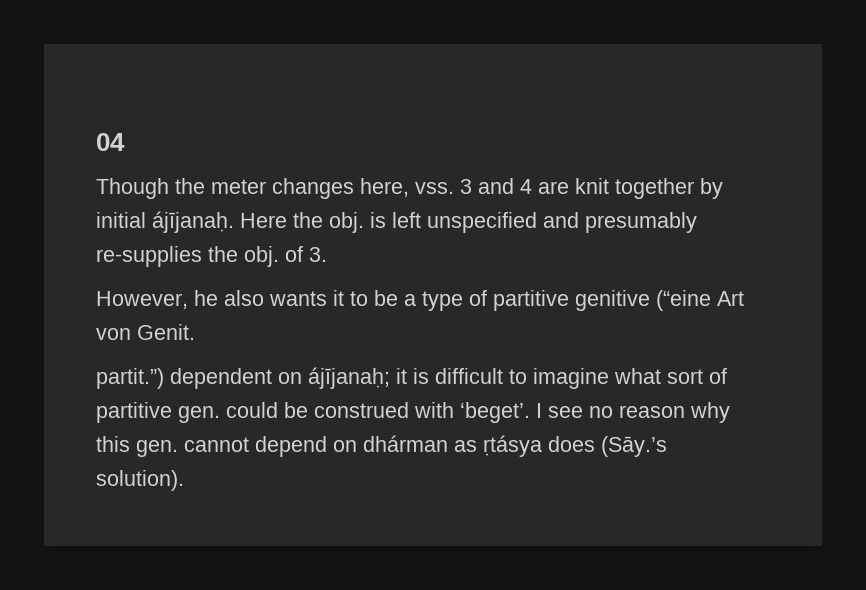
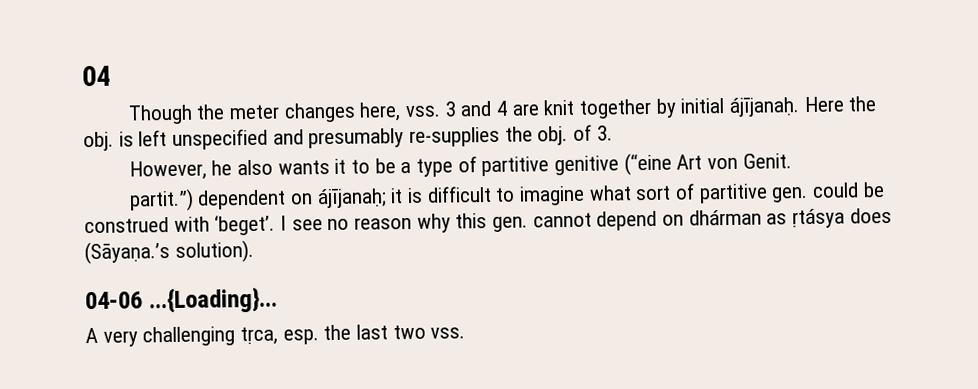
[601,436,667,457] (Sāy.’s -> [84,241,170,265] (Sāyaṇa.’s
(184, 480) none -> [85,286,278,314] [85,324,466,347] // 04-06 ...{Loading}... // A very challenging tṛca, esp. the last two vss.

